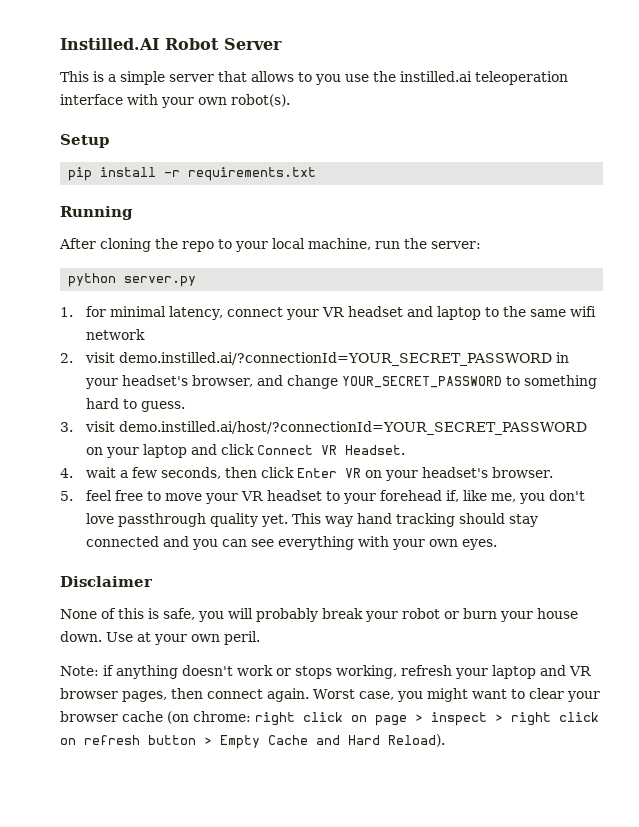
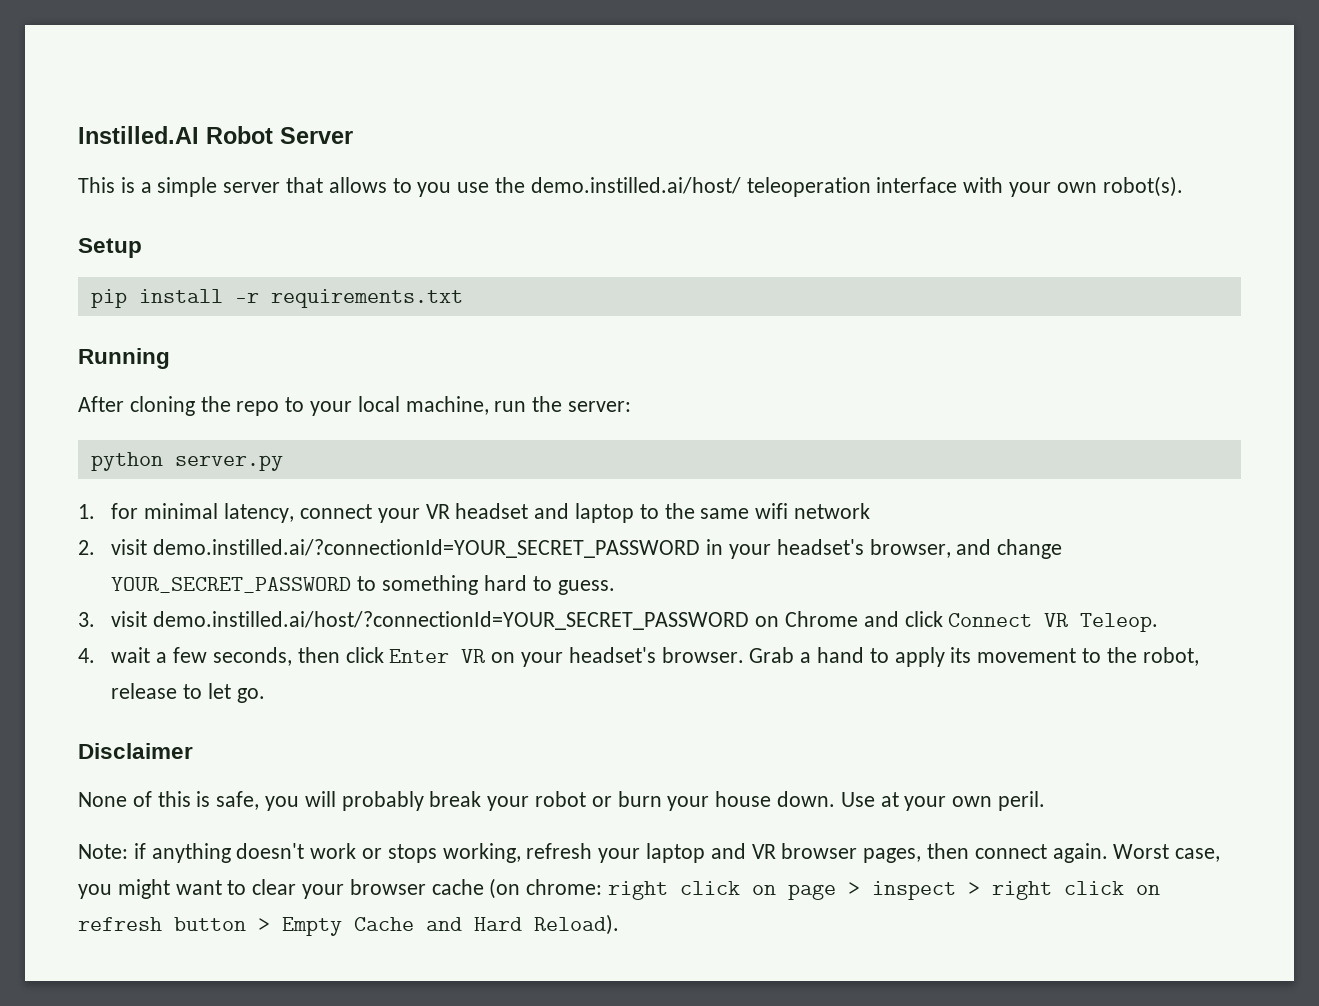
[400,71,472,82] instilled.ai -> [530,177,741,194] demo.instilled.ai/host/
[105,444,187,458] your laptop -> [784,611,858,627] Chrome
[344,445,405,455] Headset. -> [1080,613,1159,632] Teleop.
[60,490,585,504] [85,513,538,527] [85,536,497,550] // 5. feel free to move your VR headset to your forehead if, like me, you don't love passthrough quality yet. This way hand tracking should stay connected and you can see everything with your own eyes. -> [749,647,1199,667] [111,683,265,703] Grab a hand to apply its movement to the robot, release to let go.

